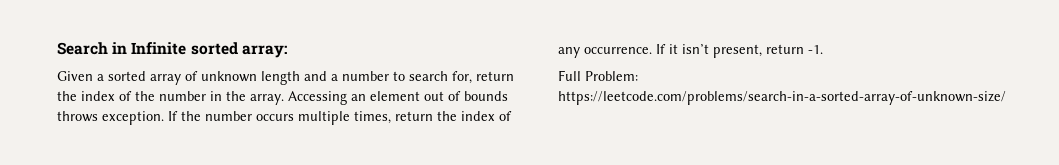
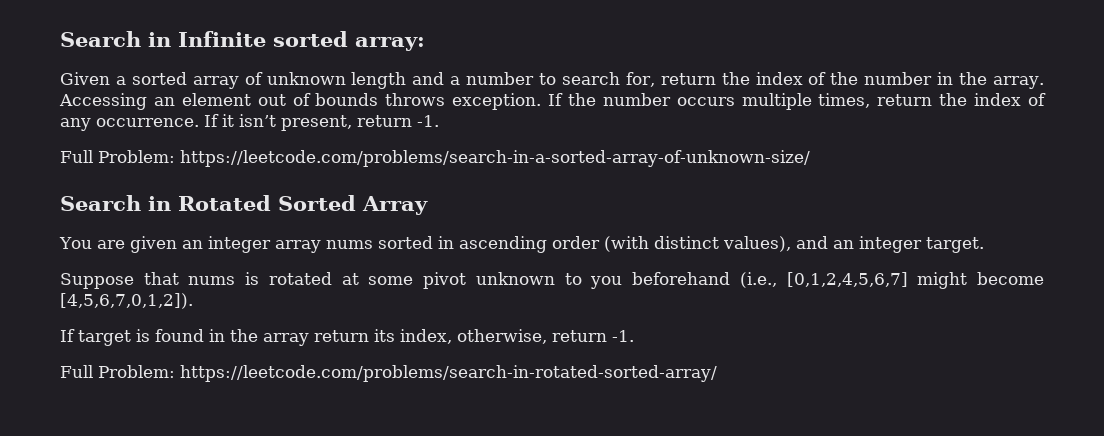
(1006, 98) none -> [60,195,428,215] [59,236,984,253] [60,272,1045,289] [60,293,193,309] [60,329,634,346] [60,365,717,382] // Search in Rotated Sorted Array // You are given an integer array nums sorted in ascending order (with distinct values), and an integer target. // Suppose that nums is rotated at some pivot unknown to you beforehand (i.e., [0,1,2,4,5,6,7] might become [4,5,6,7,0,1,2]). // If target is found in the array return its index, otherwise, return -1. // Full Problem: https://leetcode.com/problems/search-in-rotated-sorted-array/

